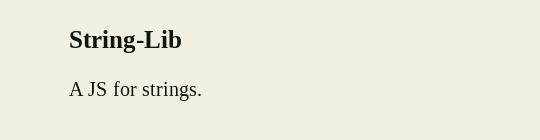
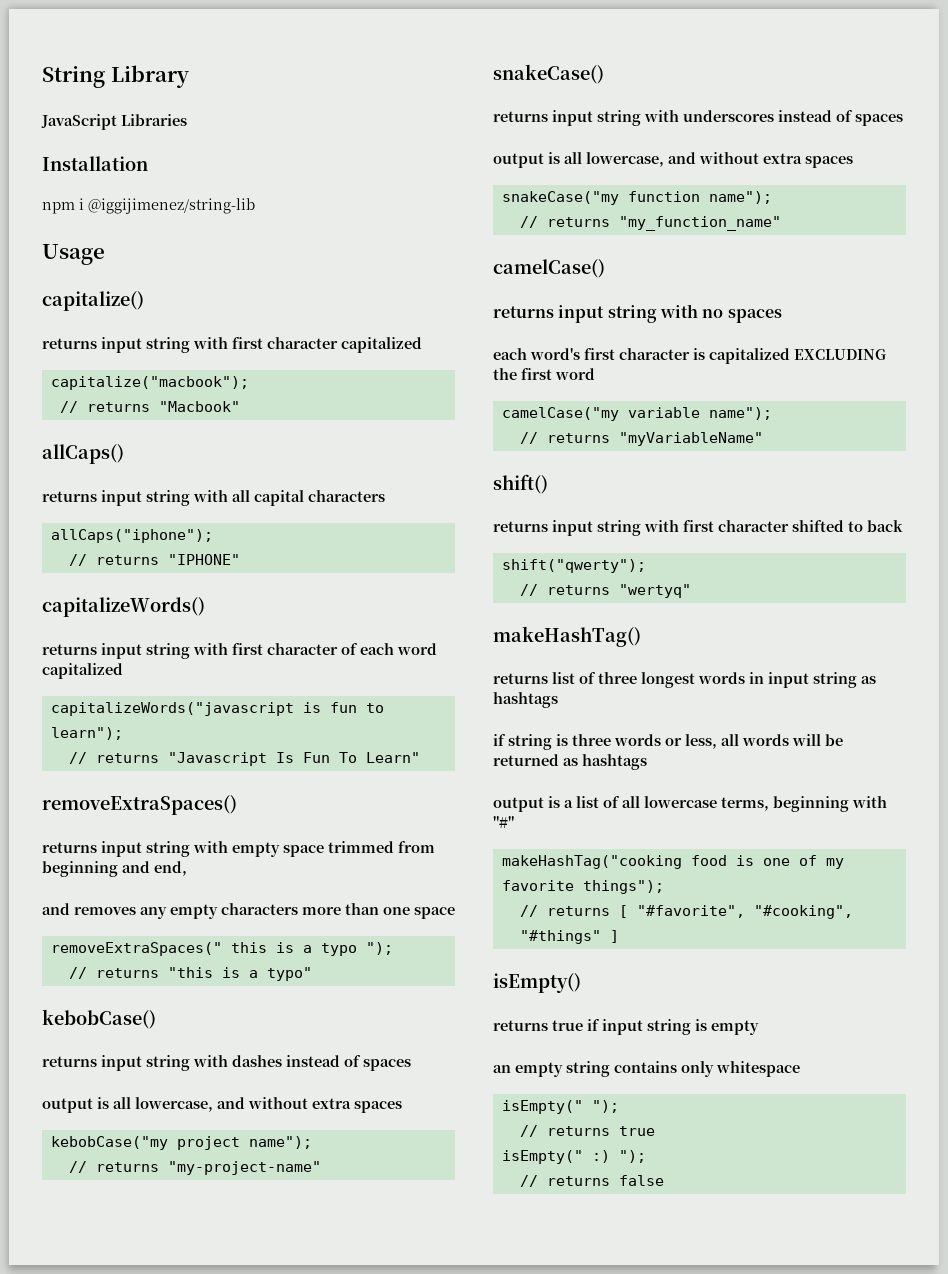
[69,30,182,53] [69,81,203,101] String-Lib // A JS for strings. -> [42,65,189,88] [41,114,187,130] [42,156,148,171] [42,198,255,214] [42,244,105,265] [42,291,144,311] [42,337,422,353] [50,376,249,390] [59,401,240,413] [42,444,124,464] [42,490,385,506] [50,529,213,543] [68,554,240,566] [42,597,205,617] [42,643,437,659] [42,663,123,679] [50,702,384,716] [50,727,123,740] [68,752,420,766] [42,795,237,815] [42,841,435,857] [42,861,187,877] [42,903,455,919] [50,942,393,956] [68,967,312,981] [42,1009,156,1029] [42,1055,411,1071] [42,1097,402,1113] [50,1136,312,1150] [68,1161,321,1175] [493,64,604,84] [493,110,903,126] [493,152,853,168] [501,191,772,205] [519,216,781,231] [493,259,605,278] [493,304,782,323] [493,348,886,364] [493,368,595,380] [501,407,772,421] [519,432,763,446] [493,474,548,494] [493,520,903,536] [501,559,646,573] [519,584,691,598] [493,626,641,647] [493,672,876,688] [493,692,558,708] [493,734,843,750] [493,754,647,770] [493,796,887,812] [493,816,514,828] [501,855,844,869] [501,880,664,894] [519,905,853,919] [519,930,619,944] [493,973,581,993] [493,1019,759,1035] [493,1061,800,1077] [501,1100,619,1114] [519,1125,655,1137] [501,1150,646,1164] [519,1175,664,1187] String Library // JavaScript Libraries // Installation // npm i @iggijimenez/string-lib // Usage // capitalize() // returns input string with first character capitalized // capitalize("macbook"); // // returns "Macbook" // allCaps() // returns input string with all capital characters // allCaps("iphone"); // // returns "IPHONE" // capitalizeWords() // returns input string with first character of each word capitalized // capitalizeWords("javascript is fun to learn"); // // returns "Javascript Is Fun To Learn" // removeExtraSpaces() // returns input string with empty space trimmed from beginning and end, // and removes any empty characters more than one space // removeExtraSpaces(" this is a typo "); // // returns "this is a typo" // kebobCase() // returns input string with dashes instead of spaces // output is all lowercase, and without extra spaces // kebobCase("my project name"); // // returns "my-project-name" // snakeCase() // returns input string with underscores instead of spaces // output is all lowercase, and without extra spaces // snakeCase("my function name"); // // returns "my_function_name" // camelCase() // returns input string with no spaces // each word's first character is capitalized EXCLUDING the first word // camelCase("my variable name"); // // returns "myVariableName" // shift() // returns input string with first character shifted to back // shift("qwerty"); // // returns "wertyq" // makeHashTag() // returns list of three longest words in input string as hashtags // if string is three words or less, all words will be returned as hashtags // output is a list of all lowercase terms, beginning with "#" // makeHashTag("cooking food is one of my favorite things"); // // returns [ "#favorite", "#cooking", "#things" ] // isEmpty() // returns true if input string is empty // an empty string contains only whitespace // isEmpty(" "); // // returns true // isEmpty(" :) "); // // returns false

